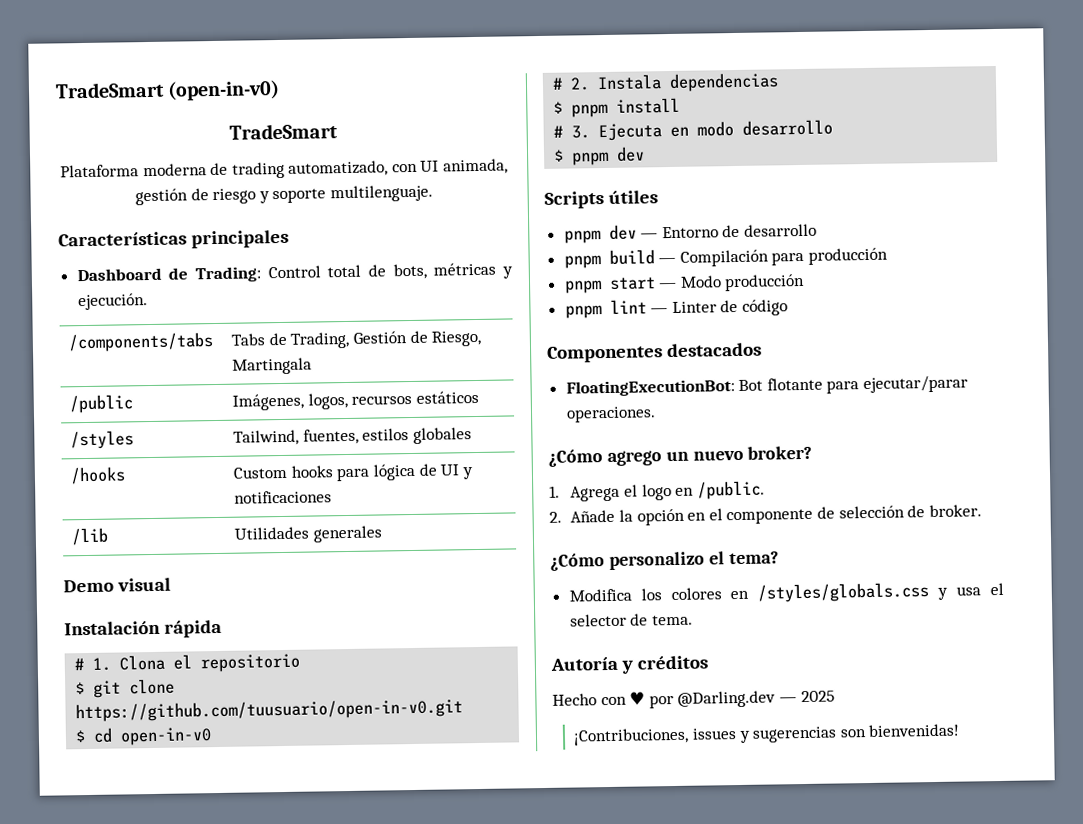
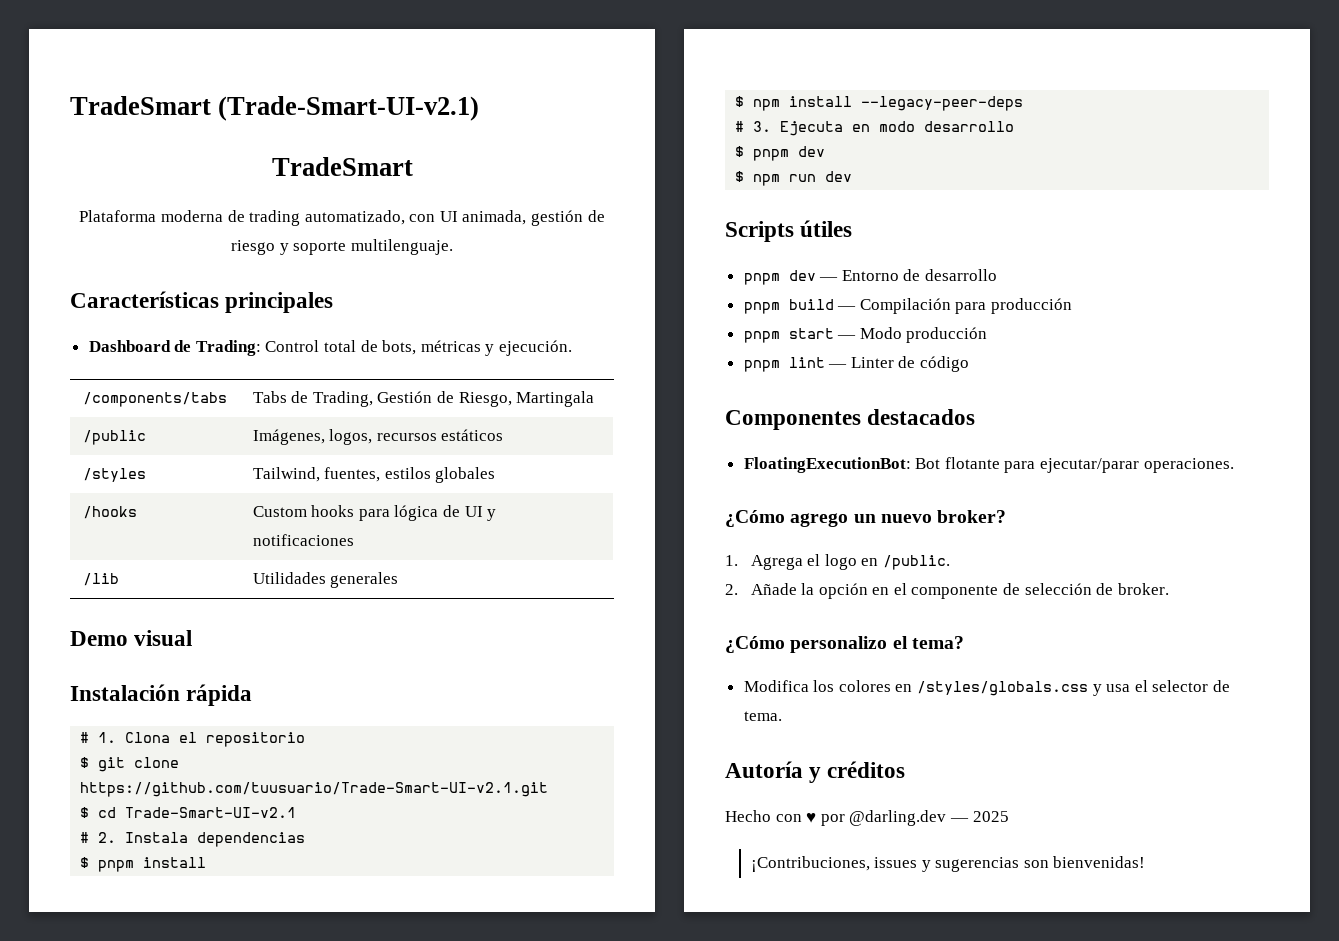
[55,79,281,101] TradeSmart (open-in-v0) -> [70,96,480,121] TradeSmart (Trade-Smart-UI-v2.1)
[75,698,464,723] https://github.com/tuusuario/open-in-v0.git -> [80,782,549,797] https://github.com/tuusuario/Trade-Smart-UI-v2.1.git
[120,727,213,746] open-in-v0 -> [125,807,297,818] Trade-Smart-UI-v2.1
(681, 105) none -> [735,96,1024,111] // $ npm install --legacy-peer-deps
(646, 154) none -> [735,171,853,186] // $ npm run dev
[677,690,777,708] @Darling.dev -> [849,810,947,826] @darling.dev

